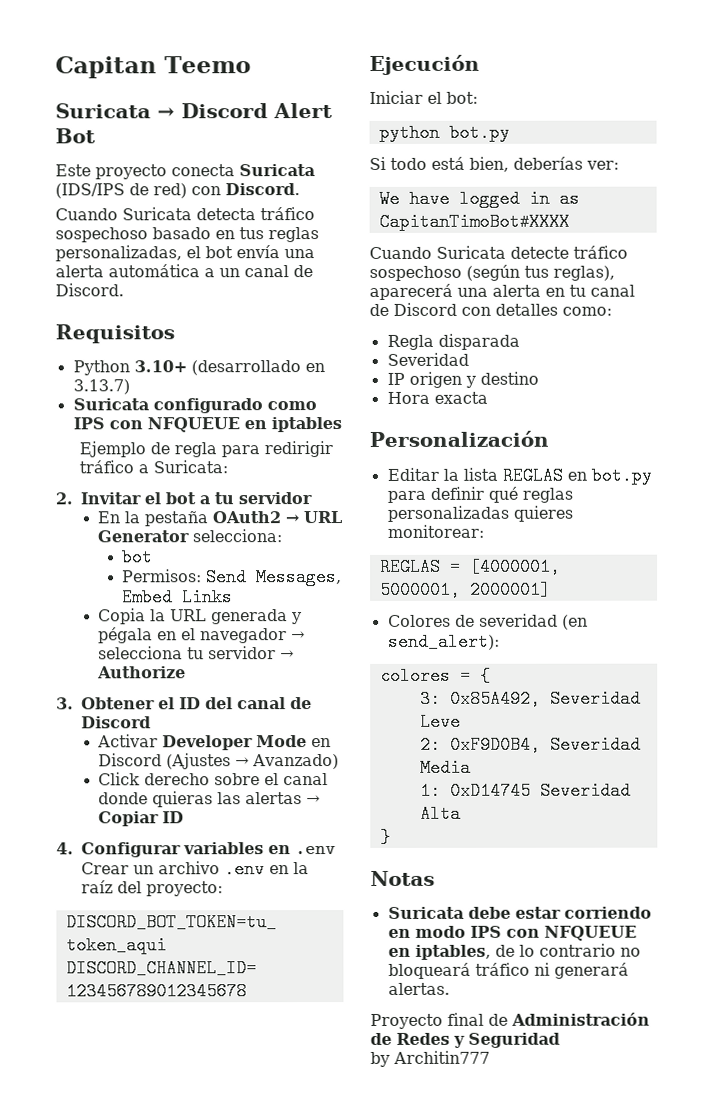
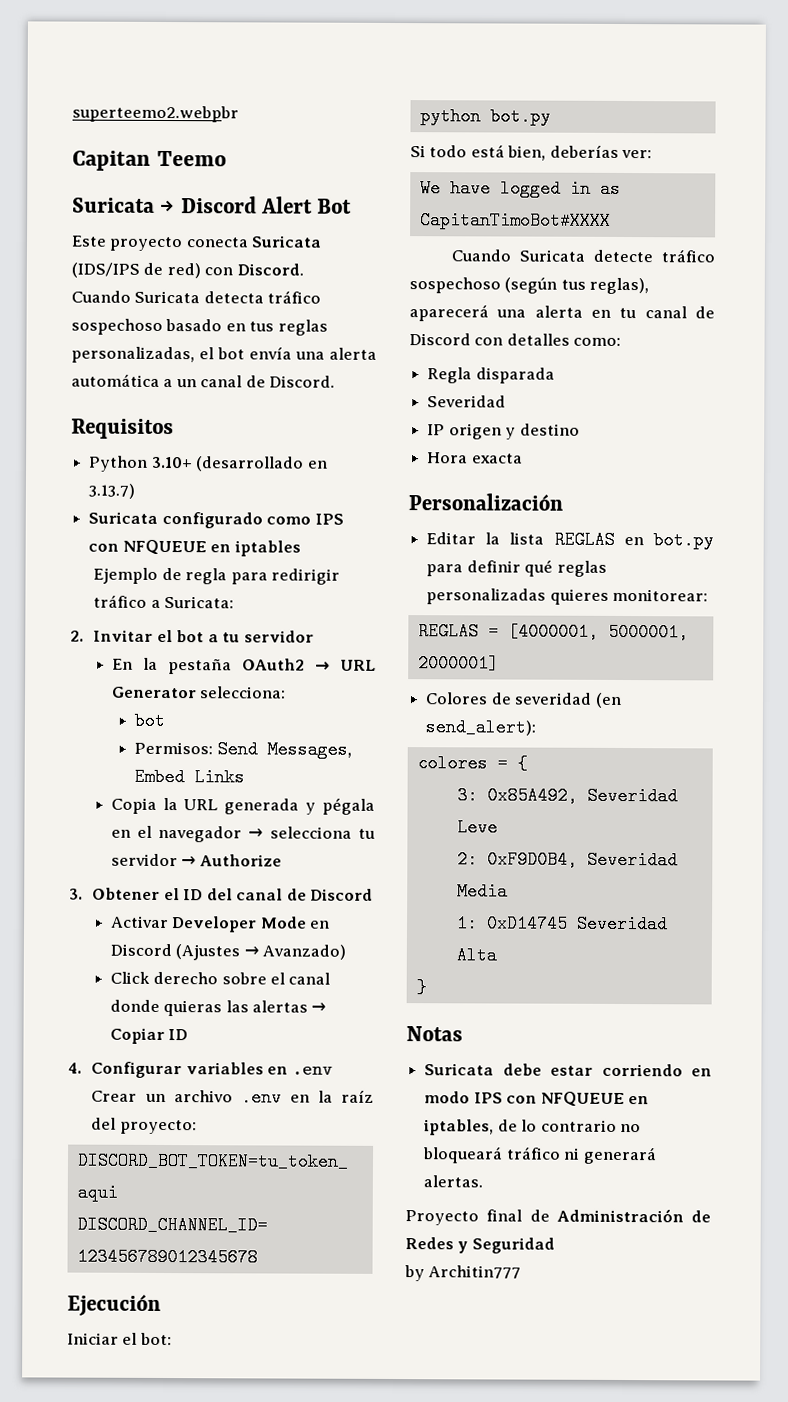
(55, 67) none -> [72,105,239,123] superteemo2.webpbr //

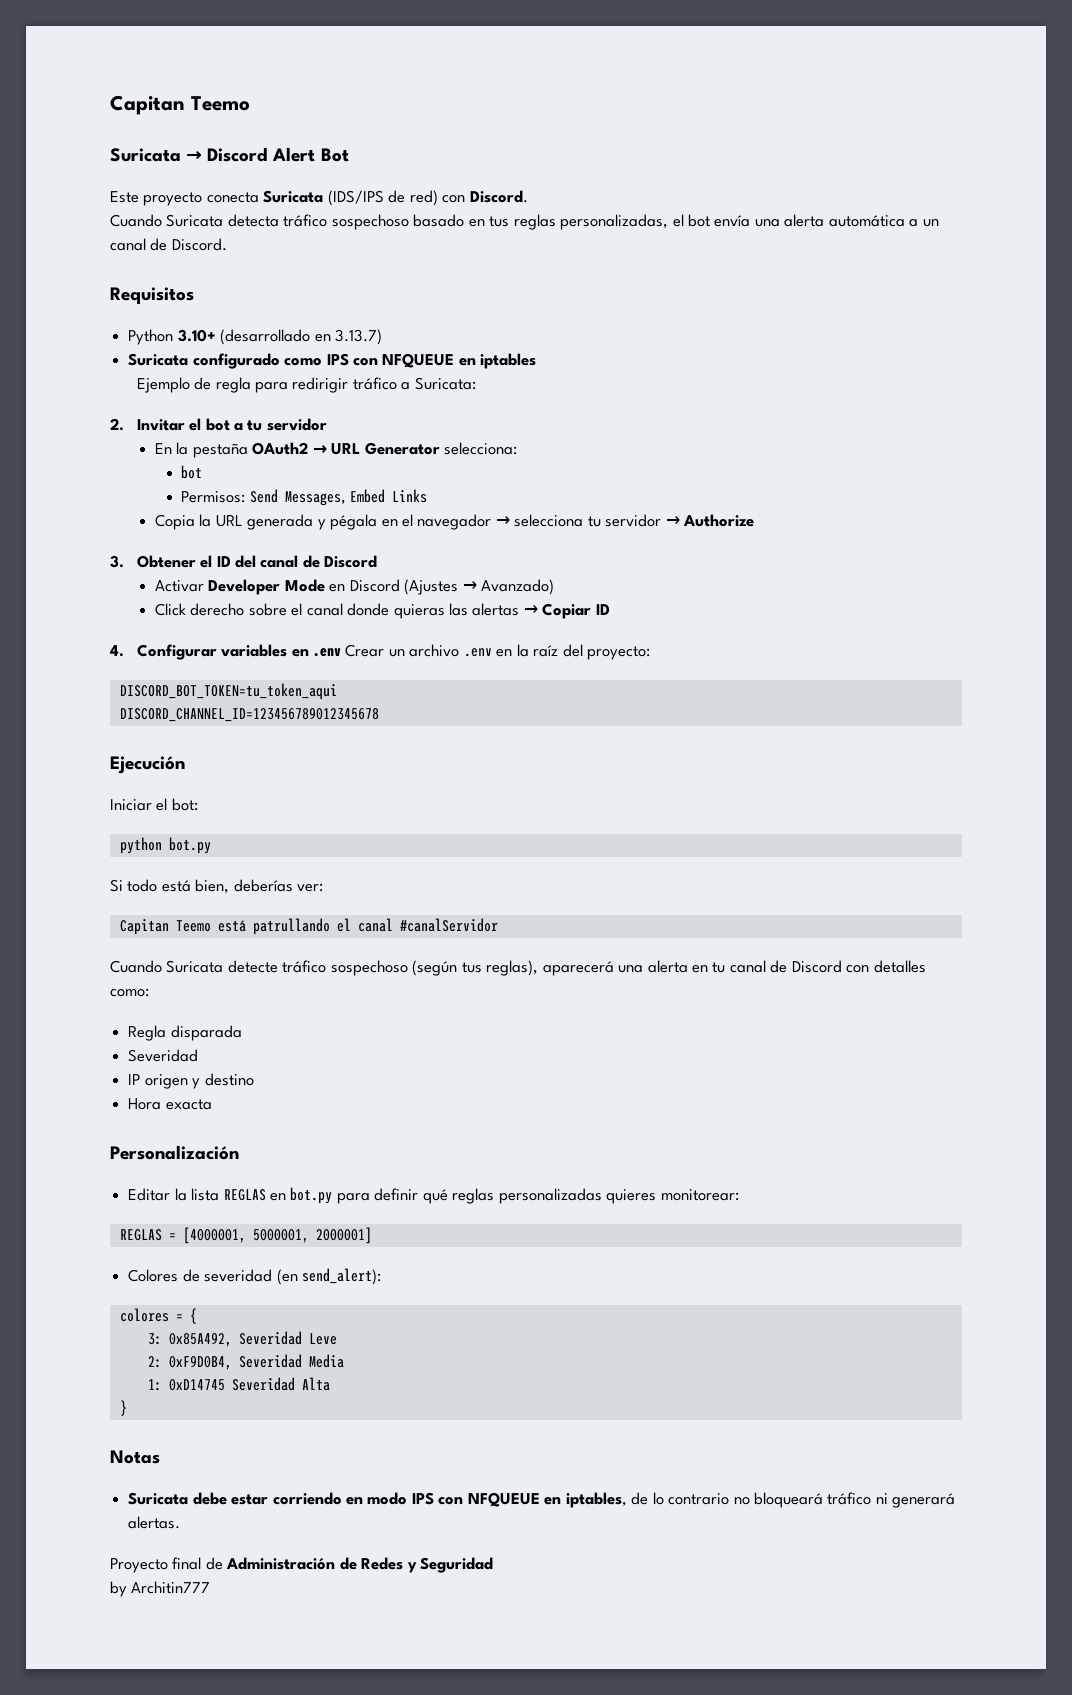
[72,105,239,123] superteemo2.webpbr // -> (110, 105) none
[419,179,621,198] [419,211,611,230] We have logged in as CapitanTimoBot#XXXX -> [119,918,498,935] Capitan Teemo está patrullando el canal #canalServidor

